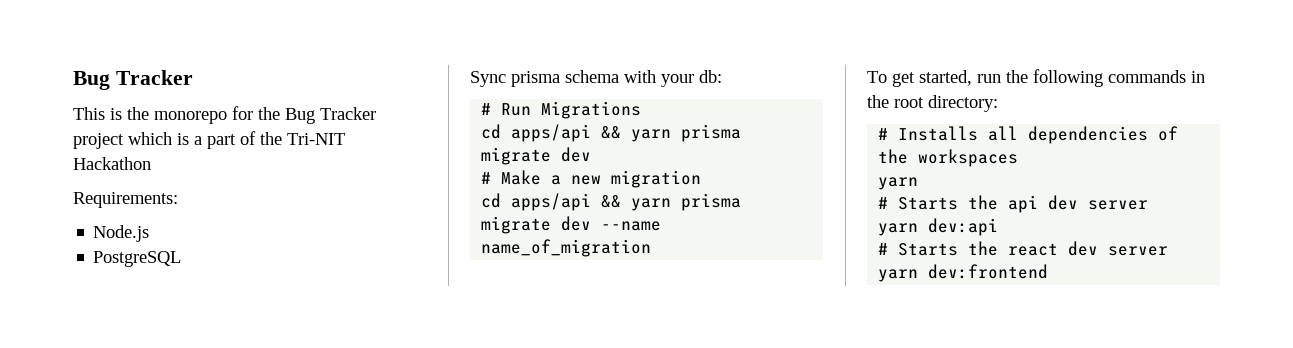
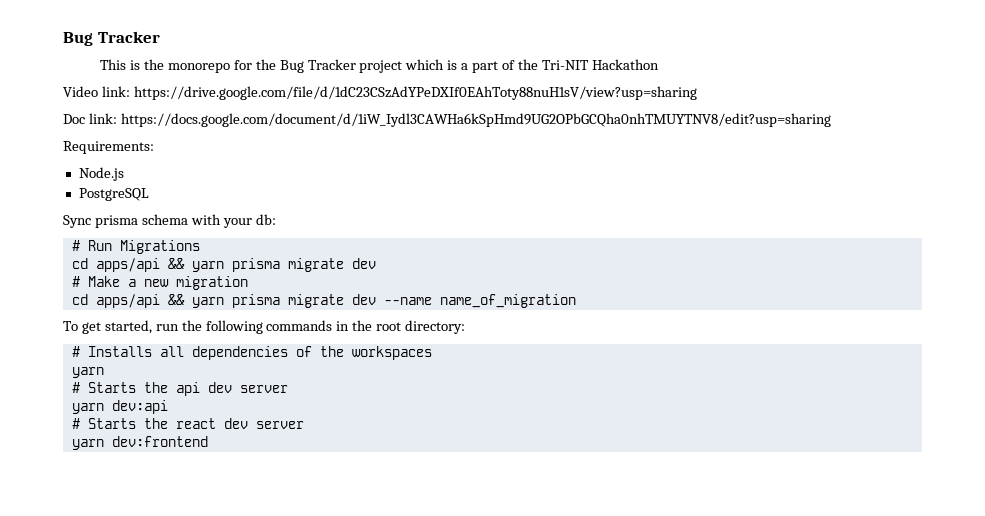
(151, 163) none -> [63,86,697,100] [63,113,831,127] // Video link: https://drive.google.com/file/d/1dC23CSzAdYPeDXIf0EAhToty88nuH1sV/view?usp=sharing // Doc link: https://docs.google.com/document/d/1iW_Iydl3CAWHa6kSpHmd9UG2OPbGCQha0nhTMUYTNV8/edit?usp=sharing

